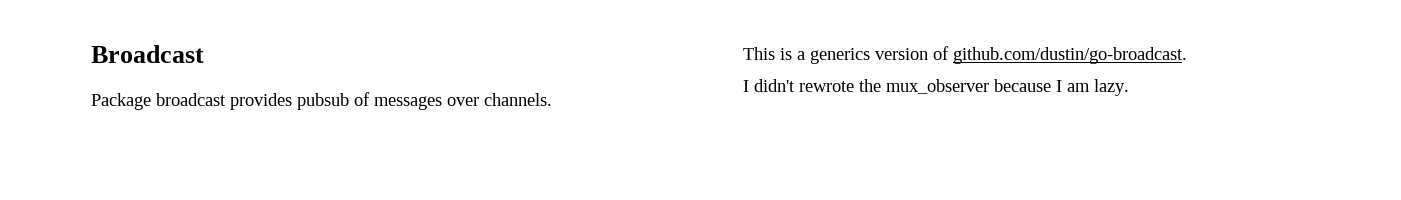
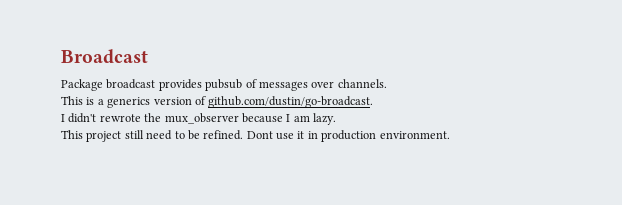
(1129, 87) none -> [61,130,450,142] // This project still need to be refined. Dont use it in production environment.

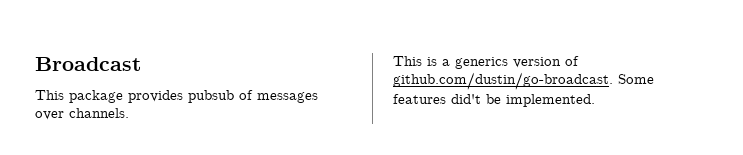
[61,79,156,91] Package broadcast -> [35,90,123,103] This package
[61,113,336,125] [61,130,450,142] // I didn't rewrote the mux_observer because I am lazy. // This project still need to be refined. Dont use it in production environment. -> [618,74,654,84] [393,94,595,107] Some features did't be implemented.

